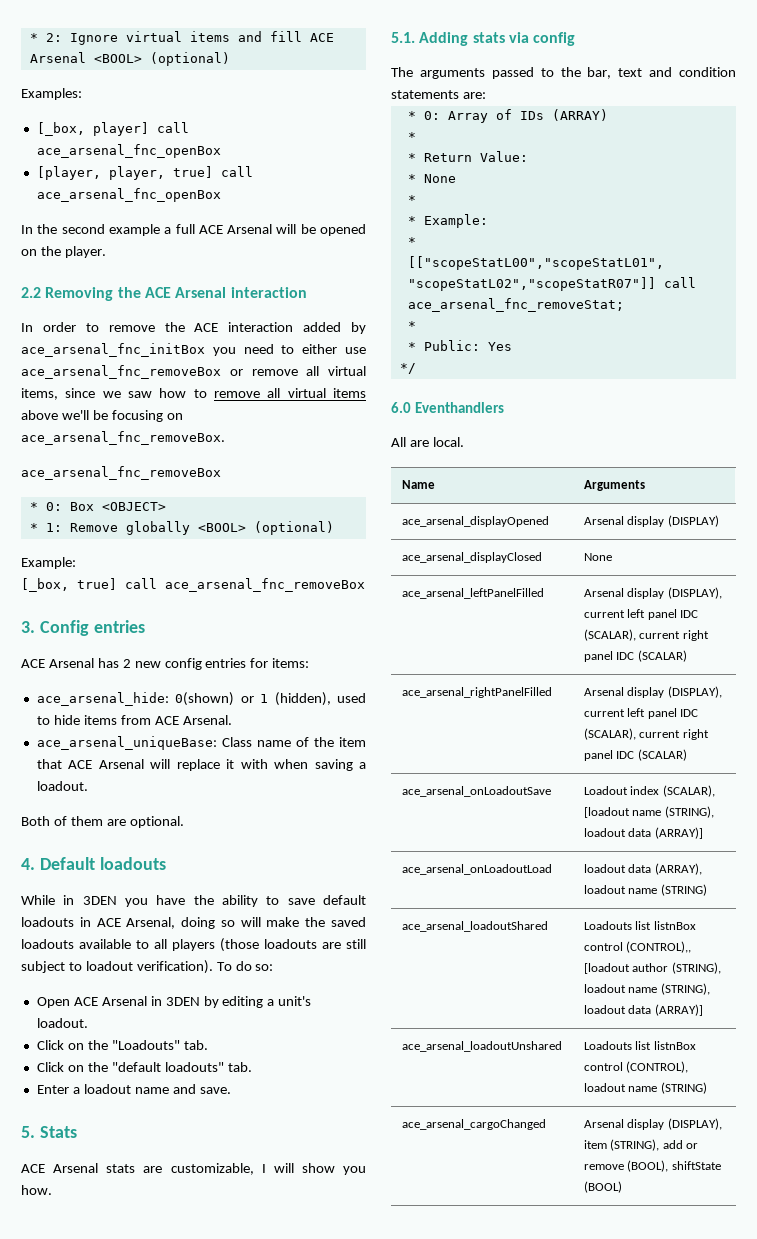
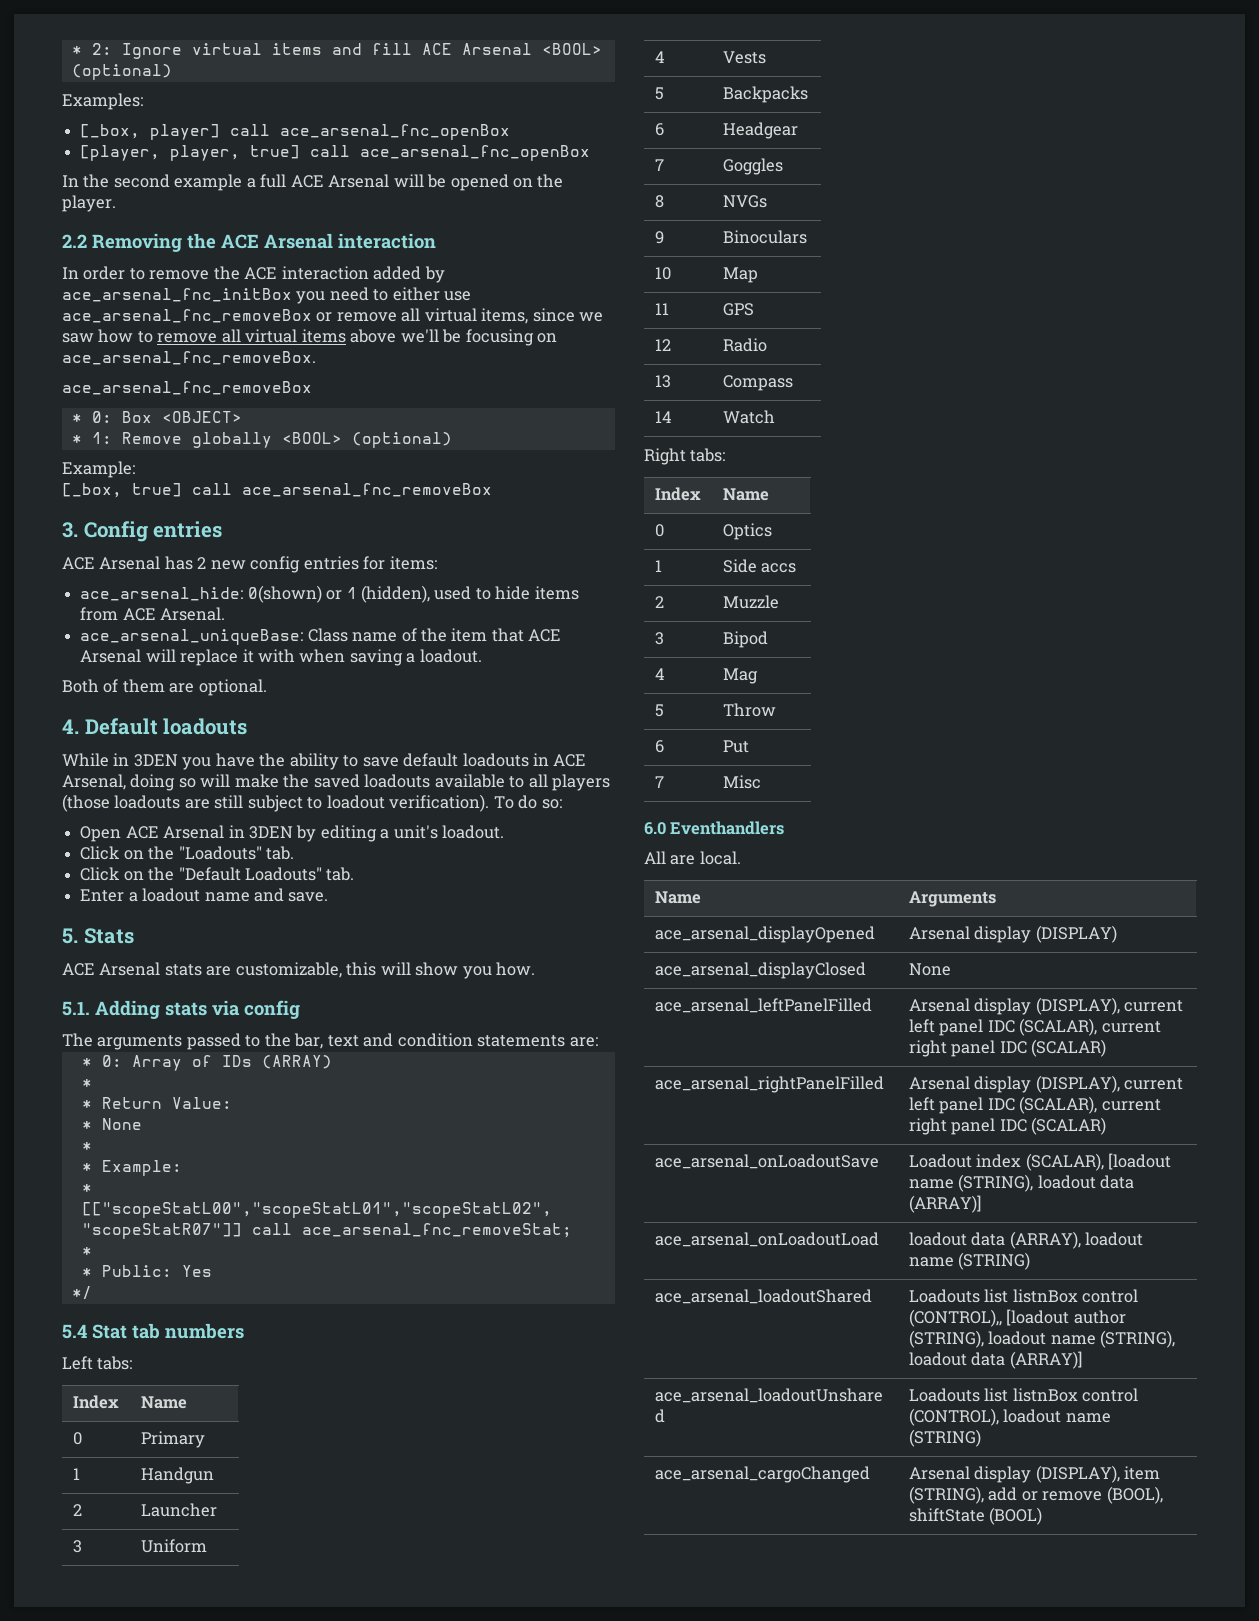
[111,1062,224,1072] "default loadouts" -> [178,867,322,881] "Default Loadouts"
[261,1164,266,1173] I -> [346,962,377,976] this
(416, 368) none -> [62,1323,244,1339] [62,1356,133,1370] [72,1395,119,1409] [140,1396,187,1409] [72,1432,82,1445] [140,1431,205,1448] [72,1468,80,1480] [140,1467,214,1484] [72,1504,82,1516] [140,1503,217,1517] [72,1540,82,1553] [140,1539,207,1553] [654,51,665,63] [722,51,766,64] [654,87,664,100] [722,86,808,103] [654,123,664,136] [722,122,798,139] [654,159,664,171] [722,158,783,175] [654,195,664,208] [722,195,767,208] [654,231,664,244] [722,230,807,244] [654,267,671,280] [722,267,758,283] [654,303,669,315] [722,303,754,316] [654,339,671,351] [722,338,767,352] [654,375,671,388] [722,375,793,391] [654,411,672,423] [722,410,775,424] [644,448,726,465] [654,487,701,501] [722,488,769,501] [654,524,664,537] [722,523,772,540] [654,560,662,572] [722,559,797,573] [654,596,664,608] [722,595,779,609] [654,632,664,645] [722,631,768,648] [654,668,665,680] [722,668,758,684] [654,704,664,717] [722,703,776,717] [654,740,664,753] [722,740,749,753] [654,776,664,788] [722,775,761,789] // 5.4 Stat tab numbers // Left tabs: // Index | Name // 0 | Primary // 1 | Handgun // 2 | Launcher // 3 | Uniform // 4 | Vests // 5 | Backpacks // 6 | Headgear // 7 | Goggles // 8 | NVGs // 9 | Binoculars // 10 | Map // 11 | GPS // 12 | Radio // 13 | Compass // 14 | Watch // Right tabs: // Index | Name // 0 | Optics // 1 | Side accs // 2 | Muzzle // 3 | Bipod // 4 | Mag // 5 | Throw // 6 | Put // 7 | Misc

